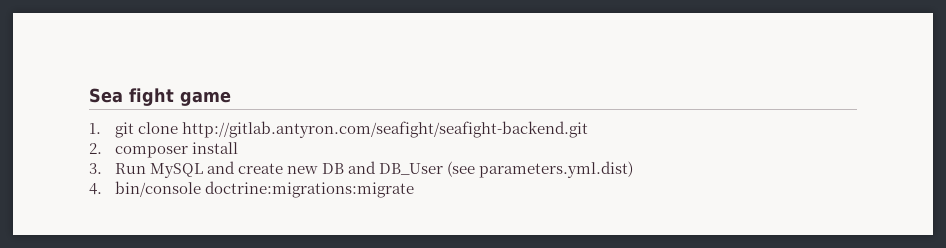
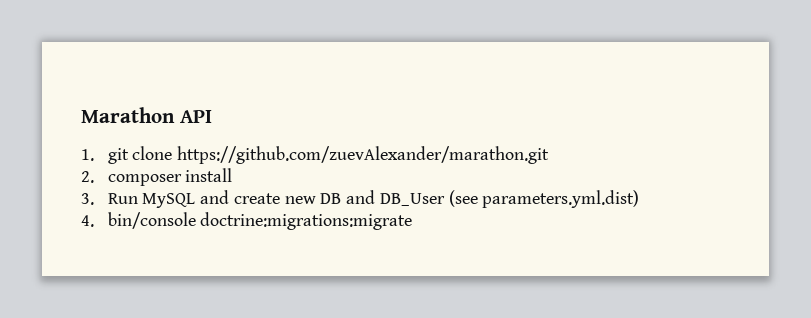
[89,88,231,106] Sea fight game -> [81,107,212,123] Marathon API
[181,121,588,138] http://gitlab.antyron.com/seafight/seafight-backend.git -> [177,146,550,164] https://github.com/zuevAlexander/marathon.git

